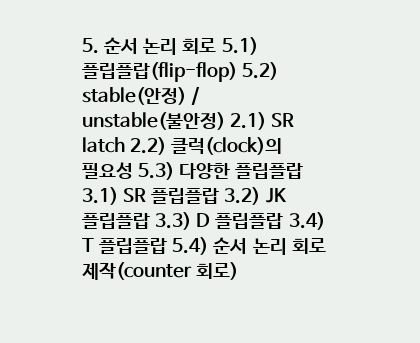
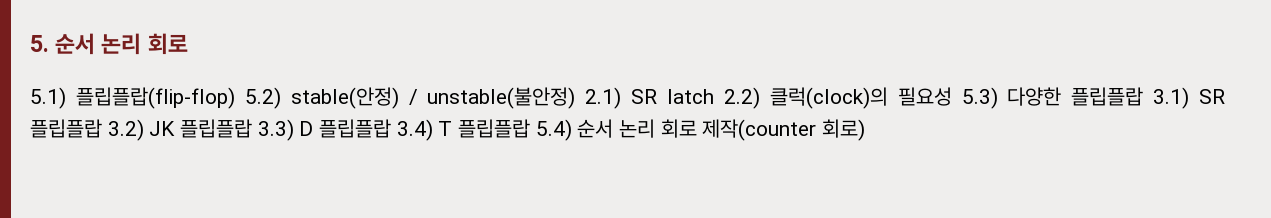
(217, 46) none -> (188, 44) //

